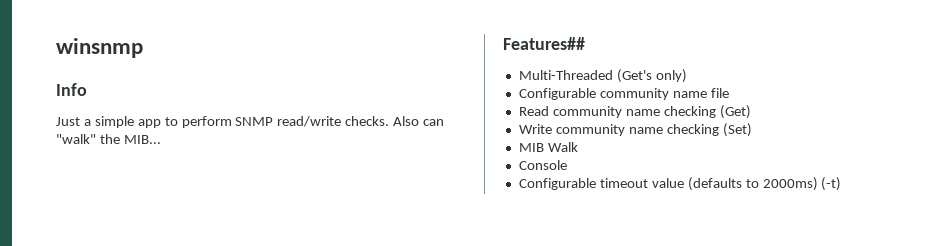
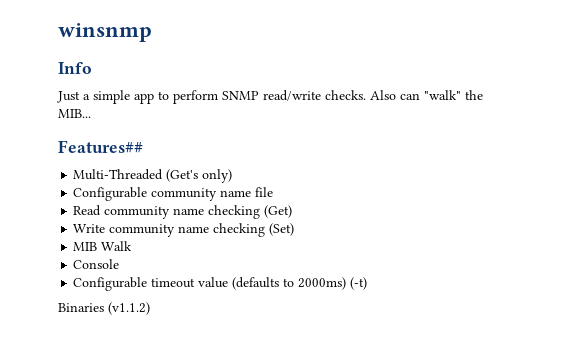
(842, 184) none -> [58,302,150,315] // Binaries (v1.1.2)

